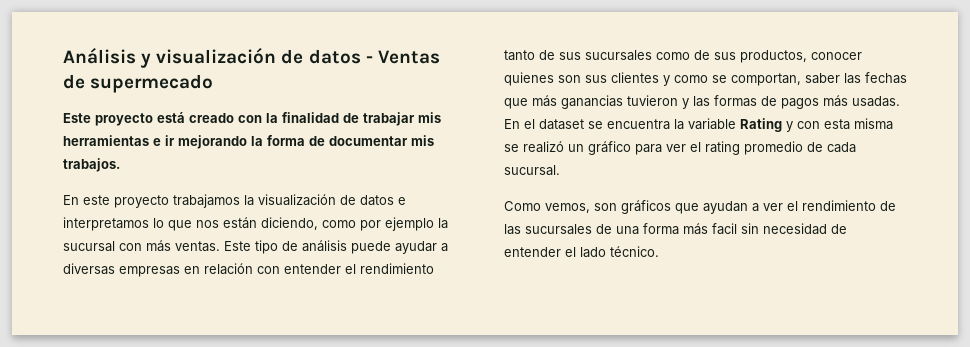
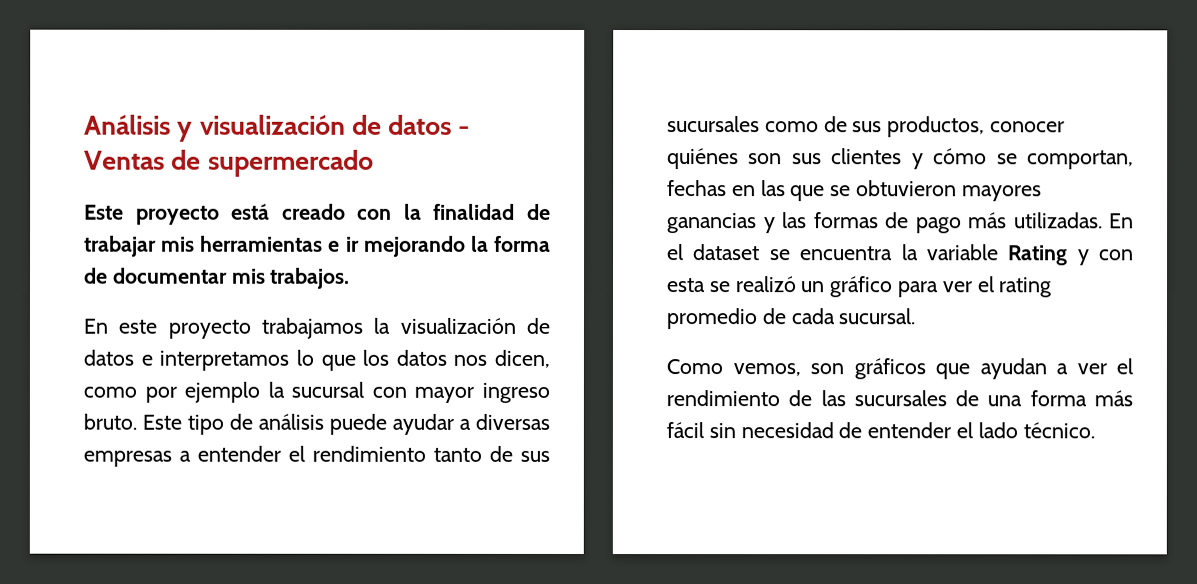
[90,74,214,93] supermecado -> [207,149,374,177] supermercado
[196,217,318,230] nos están diciendo, -> [362,349,550,368] los datos nos dicen,
[146,240,220,252] más ventas. -> [414,382,550,403] [83,413,137,430] mayor ingreso bruto.
[184,263,280,275] en relación con -> [179,450,191,462] a
[504,72,554,86] quienes -> [667,148,739,170] quiénes
[674,75,708,83] como -> [933,148,988,165] cómo
[805,72,907,84] [504,95,678,109] saber las fechas que más ganancias tuvieron -> [667,180,1042,202] [667,213,757,234] fechas en las que se obtuvieron mayores ganancias
[781,95,900,109] pagos más usadas. -> [915,212,1103,234] pago más utilizadas.
[854,118,893,130] misma -> (706, 285) none
[712,223,737,235] facil -> [666,422,704,439] fácil

